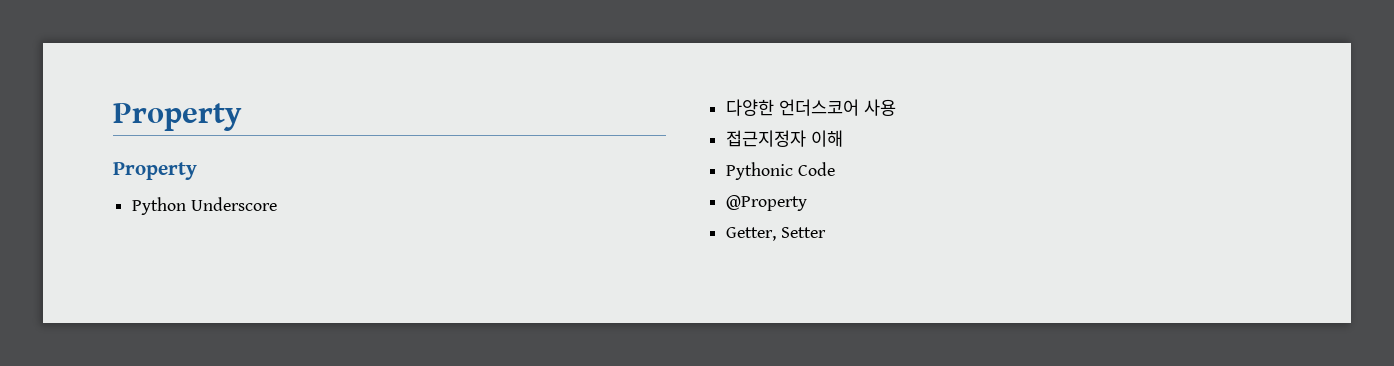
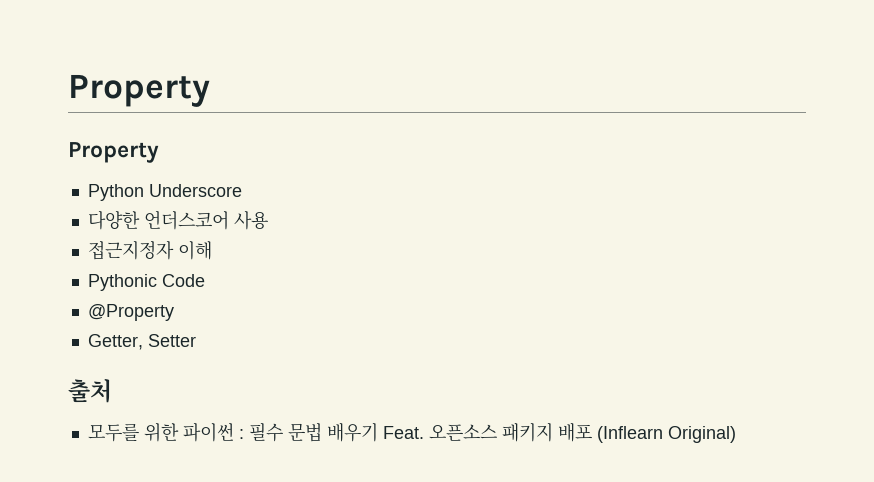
(826, 232) none -> [68,379,112,403] [87,422,736,443] // 출처 // 모두를 위한 파이썬 : 필수 문법 배우기 Feat. 오픈소스 패키지 배포 (Inflearn Original)

